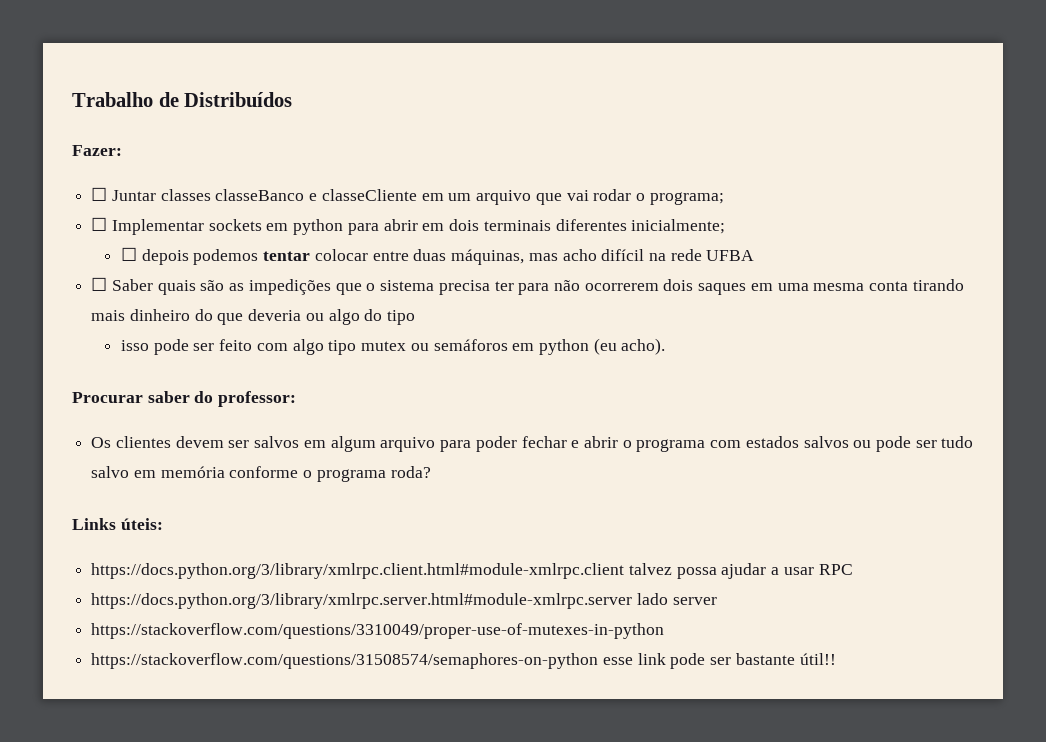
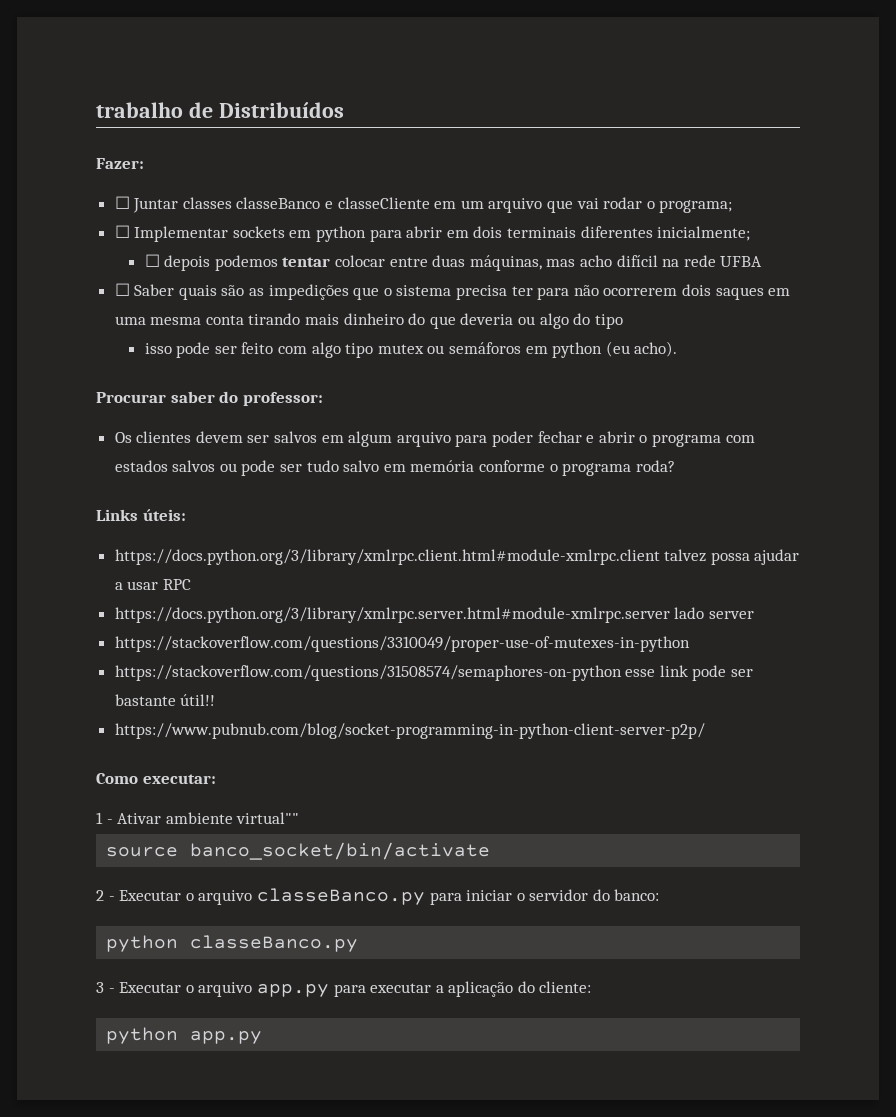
[72,92,153,107] Trabalho -> [96,102,183,118] trabalho
(836, 659) none -> [114,723,705,739] [96,773,216,784] [96,812,300,824] [106,842,491,860] [96,888,660,905] [106,935,359,952] [96,981,592,997] [106,1027,263,1044] // https://www.pubnub.com/blog/socket-programming-in-python-client-server-p2p/ // Como executar: // 1 - Ativar ambiente virtual"" // source banco_socket/bin/activate // 2 - Executar o arquivo classeBanco.py para iniciar o servidor do banco: // python classeBanco.py // 3 - Executar o arquivo app.py para executar a aplicação do cliente: // python app.py

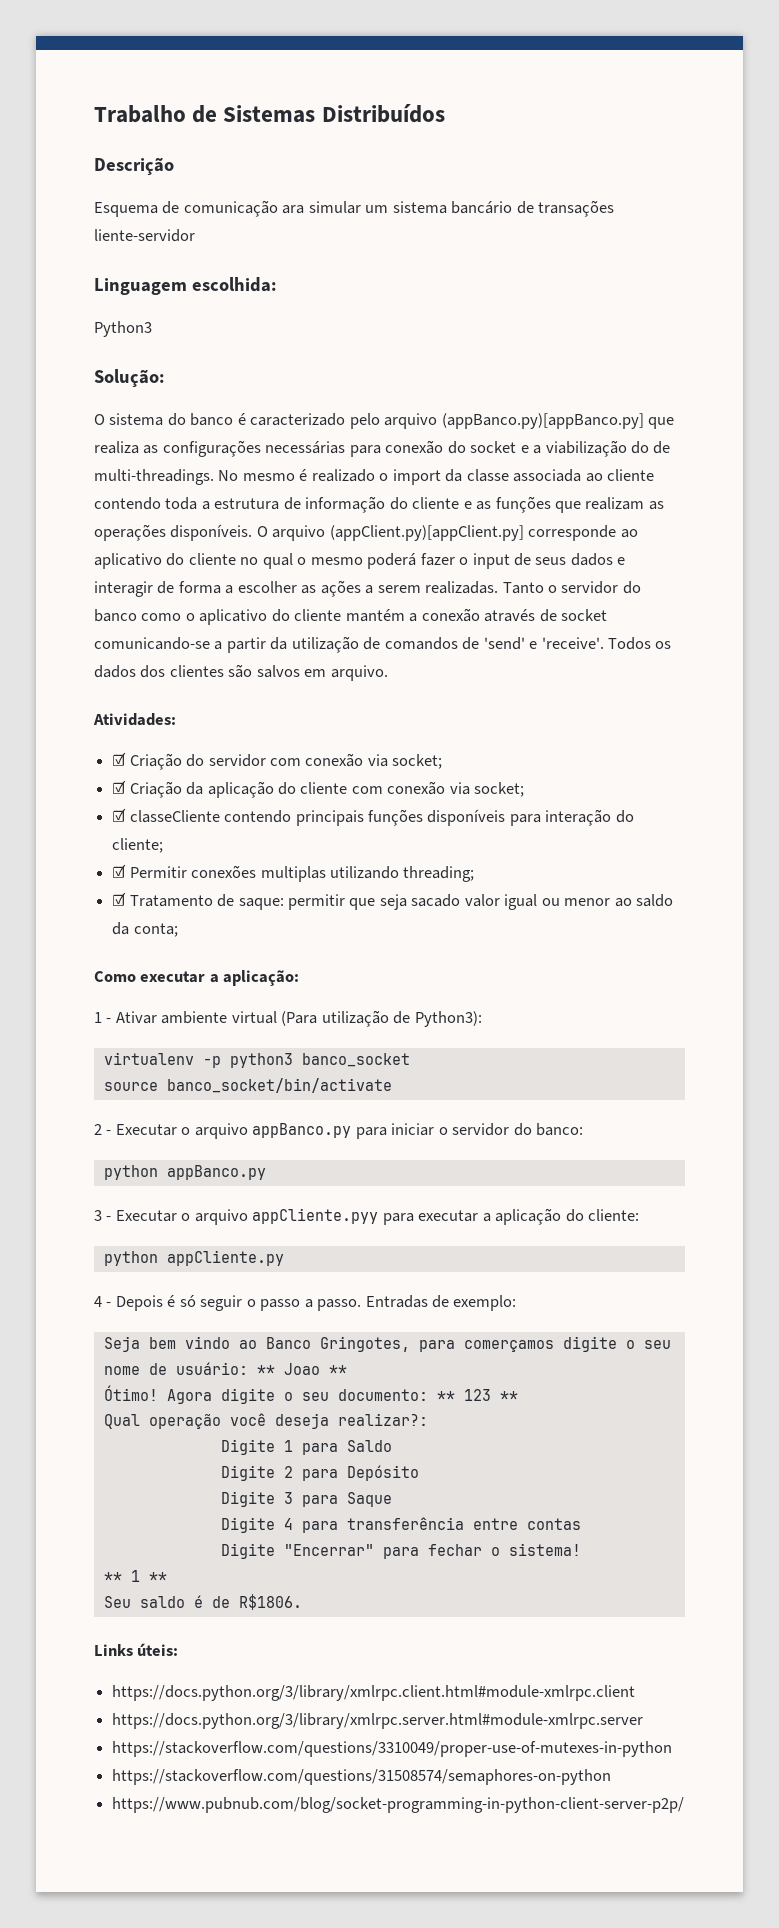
[96,102,344,118] [96,158,144,169] [114,196,733,213] [114,225,751,242] [144,254,763,271] [114,283,791,300] [114,313,623,329] [144,341,678,358] [96,391,323,406] [114,431,755,447] [114,460,675,476] [96,509,186,521] [114,549,800,565] [114,579,191,590] [114,607,754,623] [114,636,690,652] [114,665,754,681] [114,694,216,706] [114,723,705,739] [96,773,216,784] [96,812,300,824] trabalho de Distribuídos // Fazer: // ☐ Juntar classes classeBanco e classeCliente em um arquivo que vai rodar o programa; // ☐ Implementar sockets em python para abrir em dois terminais diferentes inicialmente; // ☐ depois podemos tentar colocar entre duas máquinas, mas acho difícil na rede UFBA // ☐ Saber quais são as impedições que o sistema precisa ter para não ocorrerem dois saques em uma mesma conta tirando mais dinheiro do que deveria ou algo do tipo // isso pode ser feito com algo tipo mutex ou semáforos em python (eu acho). // Procurar saber do professor: // Os clientes devem ser salvos em algum arquivo para poder fechar e abrir o programa com estados salvos ou pode ser tudo salvo em memória conforme o programa roda? // Links úteis: // https://docs.python.org/3/library/xmlrpc.client.html#module-xmlrpc.client talvez possa ajudar a usar RPC // https://docs.python.org/3/library/xmlrpc.server.html#module-xmlrpc.server lado server // https://stackoverflow.com/questions/3310049/proper-use-of-mutexes-in-python // https://stackoverflow.com/questions/31508574/semaphores-on-python esse link pode ser bastante útil!! // https://www.pubnub.com/blog/socket-programming-in-python-client-server-p2p/ // Como executar: // 1 - Ativar ambiente virtual"" -> [94,104,445,123] [94,157,174,176] [94,200,615,217] [94,229,195,242] [94,277,277,295] [94,321,152,337] [94,369,165,388] [94,413,675,429] [94,440,671,457] [94,469,655,485] [94,496,664,513] [94,524,638,541] [94,553,626,569] [94,580,641,597] [94,608,608,625] [94,636,672,653] [94,664,388,681] [93,713,176,726] [112,752,443,770] [112,780,525,798] [112,808,634,826] [112,838,164,853] [112,864,475,882] [112,892,674,910] [112,922,178,937] [94,970,300,986] [94,1010,482,1027] [103,1052,410,1068] Trabalho de Sistemas Distribuídos // Descrição // Esquema de comunicação ara simular um sistema bancário de transações liente-servidor // Linguagem escolhida: // Python3 // Solução: // O sistema do banco é caracterizado pelo arquivo (appBanco.py)[appBanco.py] que realiza as configurações necessárias para conexão do socket e a viabilização do de multi-threadings. No mesmo é realizado o import da classe associada ao cliente contendo toda a estrutura de informação do cliente e as funções que realizam as operações disponíveis. O arquivo (appClient.py)[appClient.py] corresponde ao aplicativo do cliente no qual o mesmo poderá fazer o input de seus dados e interagir de forma a escolher as ações a serem realizadas. Tanto o servidor do banco como o aplicativo do cliente mantém a conexão através de socket comunicando-se a partir da utilização de comandos de 'send' e 'receive'. Todos os dados dos clientes são salvos em arquivo. // Atividades: // ☑ Criação do servidor com conexão via socket; // ☑ Criação da aplicação do cliente com conexão via socket; // ☑ classeCliente contendo principais funções disponíveis para interação do cliente; // ☑ Permitir conexões multiplas utilizando threading; // ☑ Tratamento de saque: permitir que seja sacado valor igual ou menor ao saldo da conta; // Como executar a aplicação: // 1 - Ativar ambiente virtual (Para utilização de Python3): // virtualenv -p python3 banco_socket
[256,888,425,905] classeBanco.py -> [252,1123,352,1138] appBanco.py
[190,935,359,952] classeBanco.py -> [166,1165,266,1180] appBanco.py
[256,984,329,997] app.py -> [252,1208,379,1224] appCliente.pyy
[190,1031,263,1044] app.py -> [166,1250,284,1266] [94,1295,517,1311] [103,1336,671,1352] [103,1362,347,1375] [103,1385,518,1404] [103,1413,428,1429] [220,1439,392,1455] [220,1465,419,1481] [220,1491,392,1507] [220,1517,581,1533] [220,1543,581,1559] [103,1570,167,1582] [103,1594,302,1610] [94,1643,179,1656] [112,1685,636,1701] [112,1713,644,1729] [112,1741,673,1757] [112,1769,612,1785] [112,1797,685,1813] appCliente.py // 4 - Depois é só seguir o passo a passo. Entradas de exemplo: // Seja bem vindo ao Banco Gringotes, para comerçamos digite o seu nome de usuário: ** Joao ** // Ótimo! Agora digite o seu documento: ** 123 ** // Qual operação você deseja realizar?: // Digite 1 para Saldo // Digite 2 para Depósito // Digite 3 para Saque // Digite 4 para transferência entre contas // Digite "Encerrar" para fechar o sistema! // ** 1 ** // Seu saldo é de R$1806. // Links úteis: // https://docs.python.org/3/library/xmlrpc.client.html#module-xmlrpc.client // https://docs.python.org/3/library/xmlrpc.server.html#module-xmlrpc.server // https://stackoverflow.com/questions/3310049/proper-use-of-mutexes-in-python // https://stackoverflow.com/questions/31508574/semaphores-on-python // https://www.pubnub.com/blog/socket-programming-in-python-client-server-p2p/

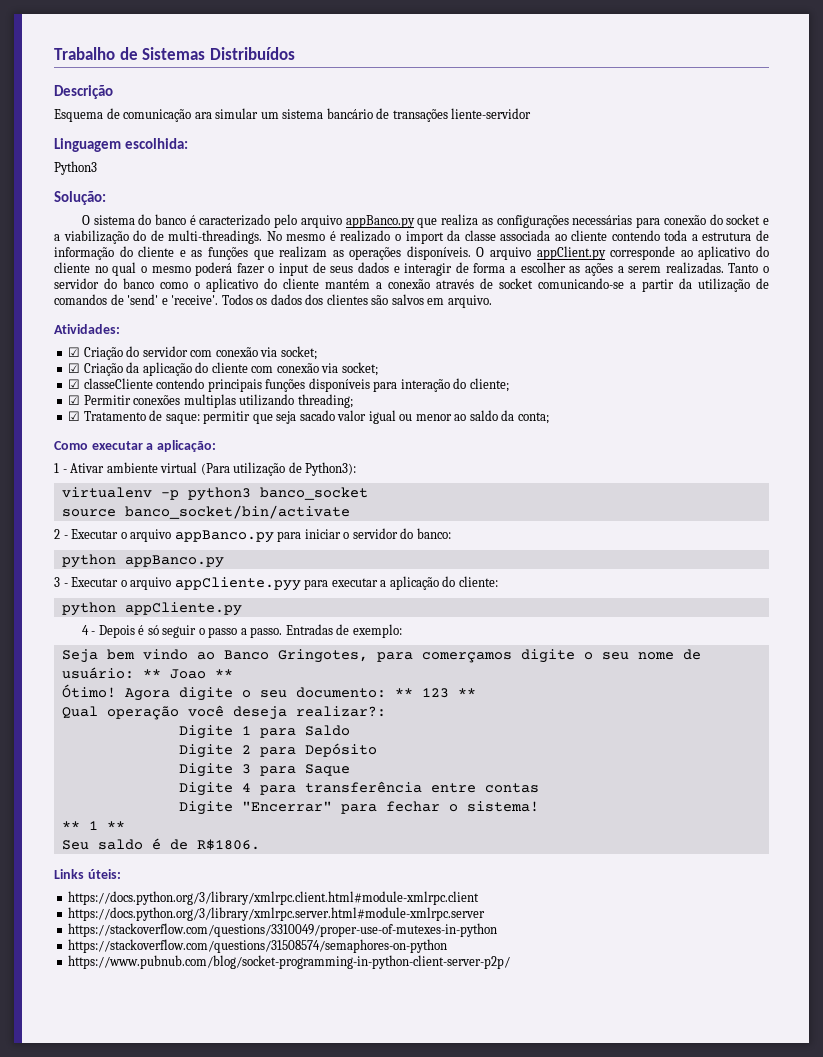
[441,413,644,429] (appBanco.py)[appBanco.py] -> [345,215,415,228] appBanco.py
[329,525,524,541] (appClient.py)[appClient.py] -> [536,246,606,260] appClient.py

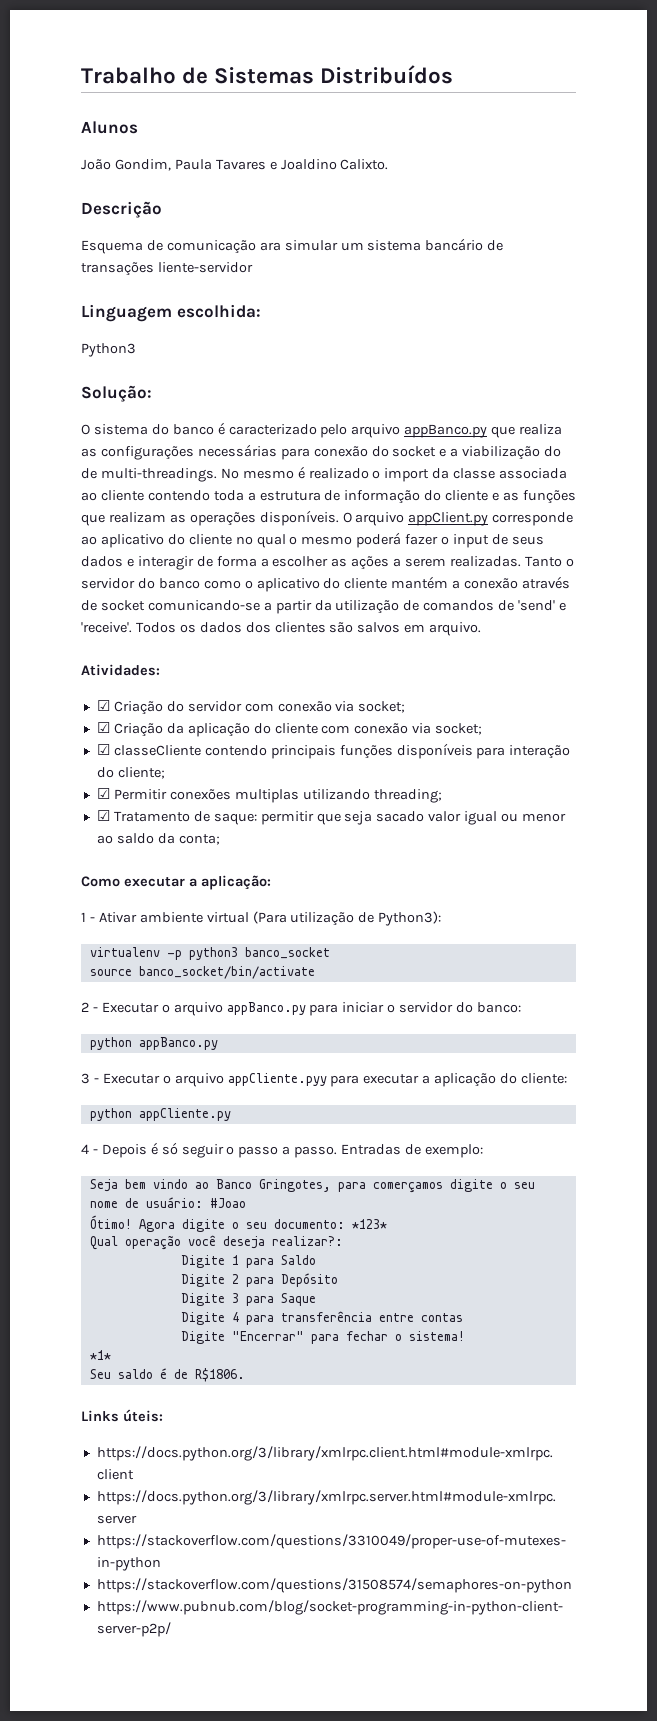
(295, 53) none -> [81,121,138,134] [81,159,389,171] // Alunos // João Gondim, Paula Tavares e Joaldino Calixto.
[142,669,233,679] ** Joao ** -> [209,1198,246,1208] #Joao
[394,688,476,698] ** 123 ** -> [351,1219,387,1229] *123*
[61,821,125,830] ** 1 ** -> [89,1350,111,1360] *1*

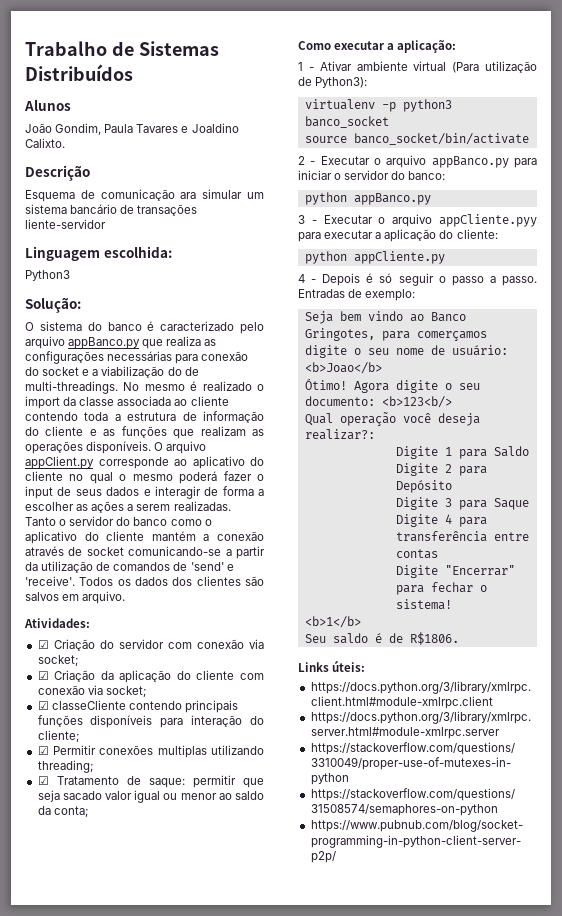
[209,1198,246,1208] #Joao -> [304,362,382,374] <b>Joao</b>
[351,1219,387,1229] *123* -> [381,396,452,408] <b>123<b/>
[89,1350,111,1360] *1* -> [304,616,361,628] <b>1</b>

